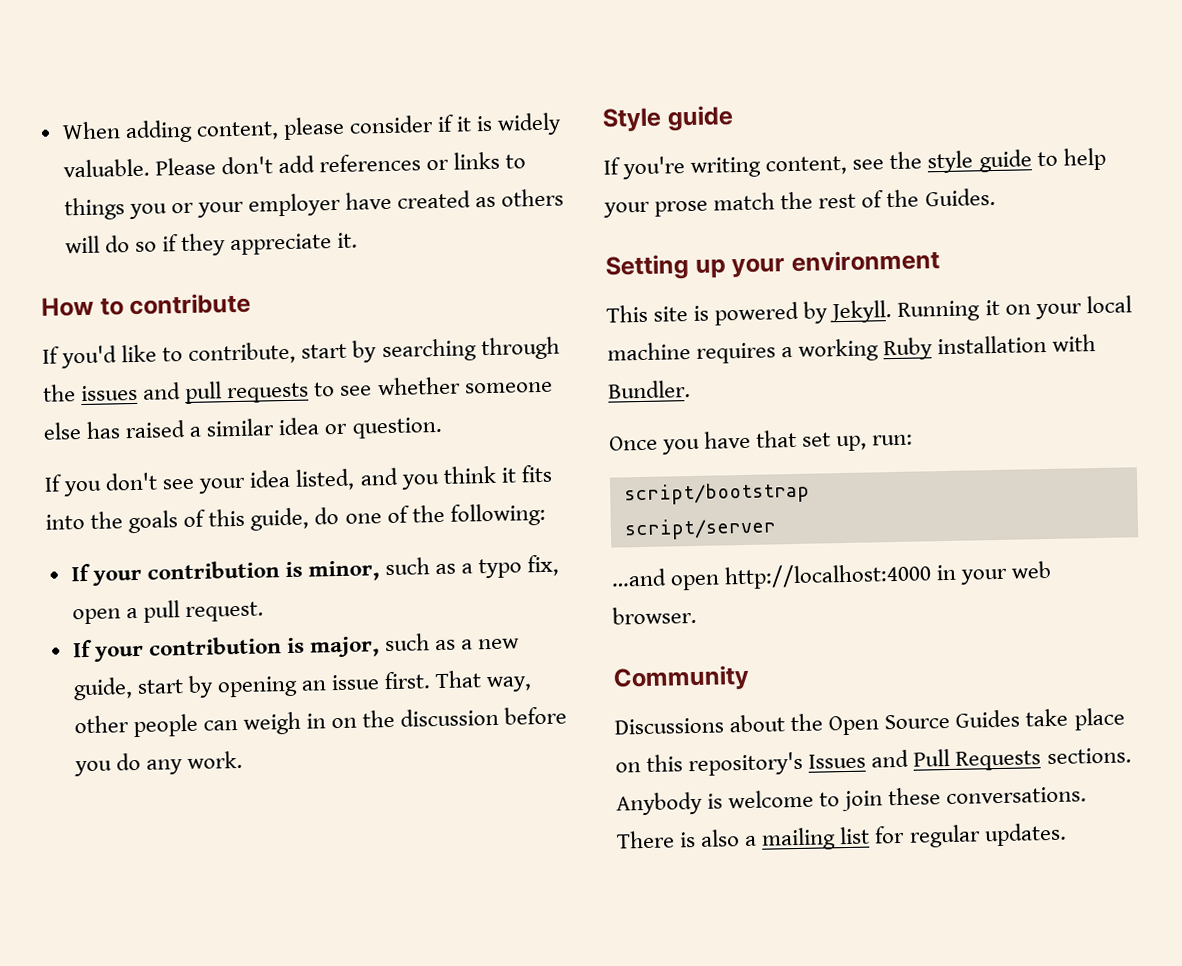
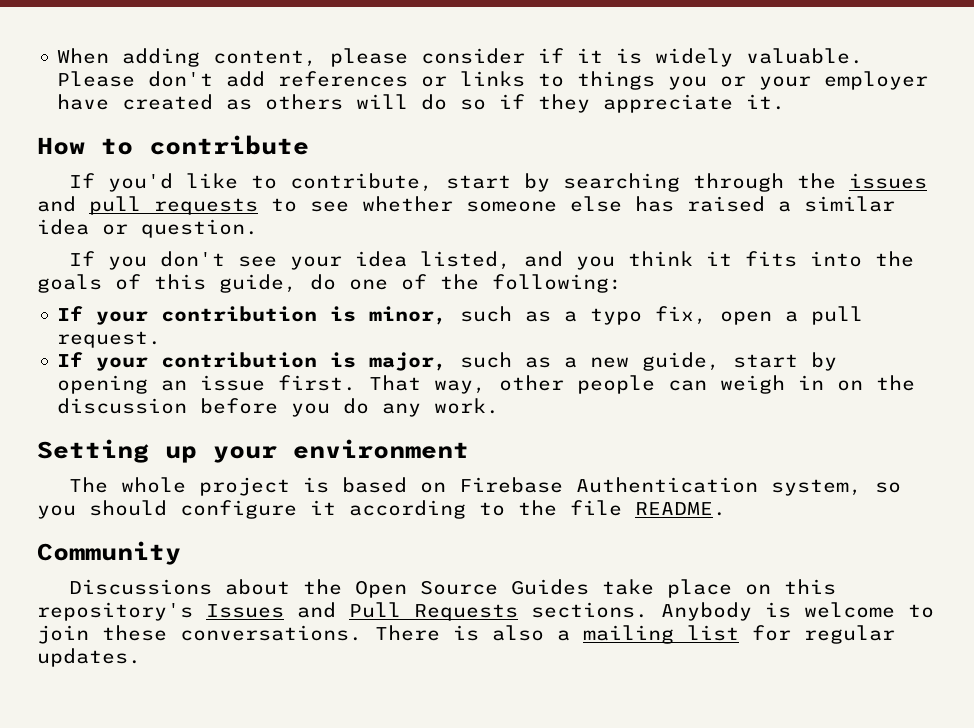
[602,105,734,132] [603,147,1106,180] [603,187,996,218] [605,249,940,281] [606,295,1132,326] [607,334,1097,364] [608,380,691,399] [609,429,914,455] [623,481,810,506] [623,517,777,541] [611,560,1052,591] [612,605,697,625] Style guide // If you're writing content, see the style guide to help your prose match the rest of the Guides. // Setting up your environment // This site is powered by Jekyll. Running it on your local machine requires a working Ruby installation with Bundler. // Once you have that set up, run: // script/bootstrap // script/server // …and open http://localhost:4000 in your web browser. -> [37,439,469,463] [69,477,902,496] [37,500,726,519] Setting up your environment // The whole project is based on Firebase Authentication system, so you should configure it according to the file README.

